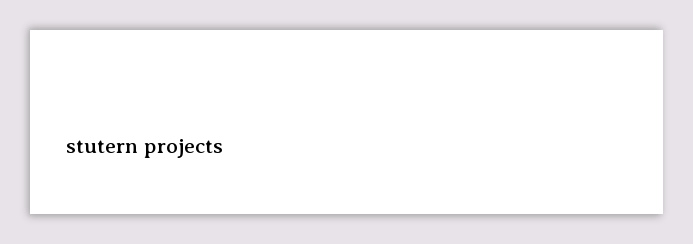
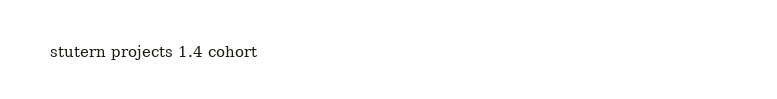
(223, 148) none -> [178,46,257,57] 1.4 cohort

